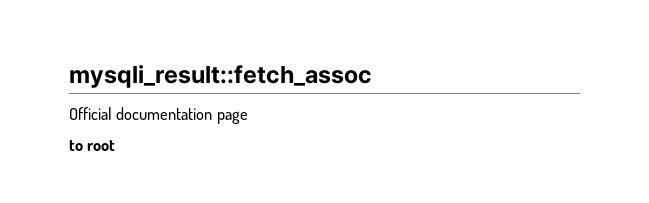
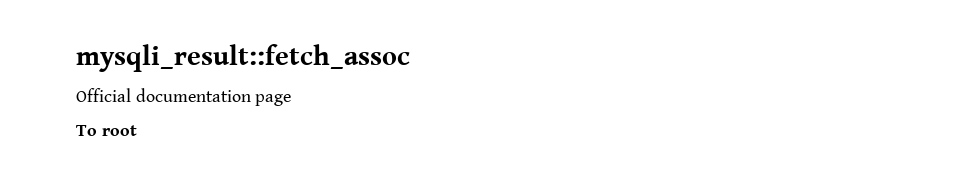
[69,140,83,151] to -> [76,125,97,136] To

